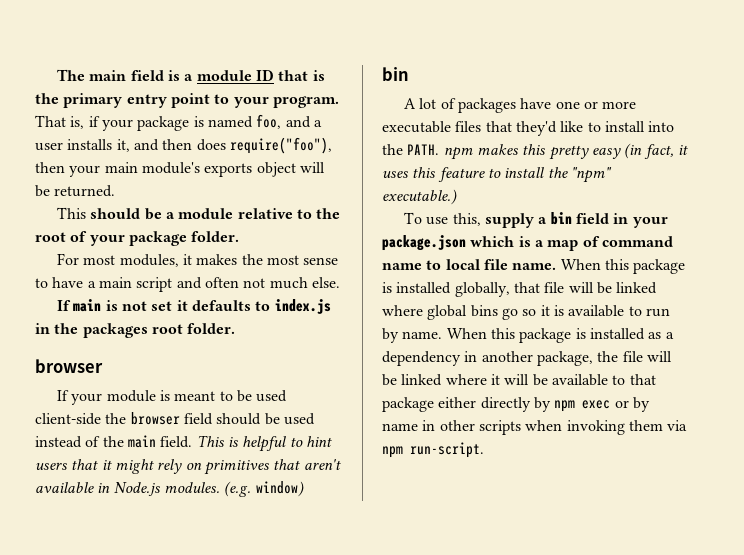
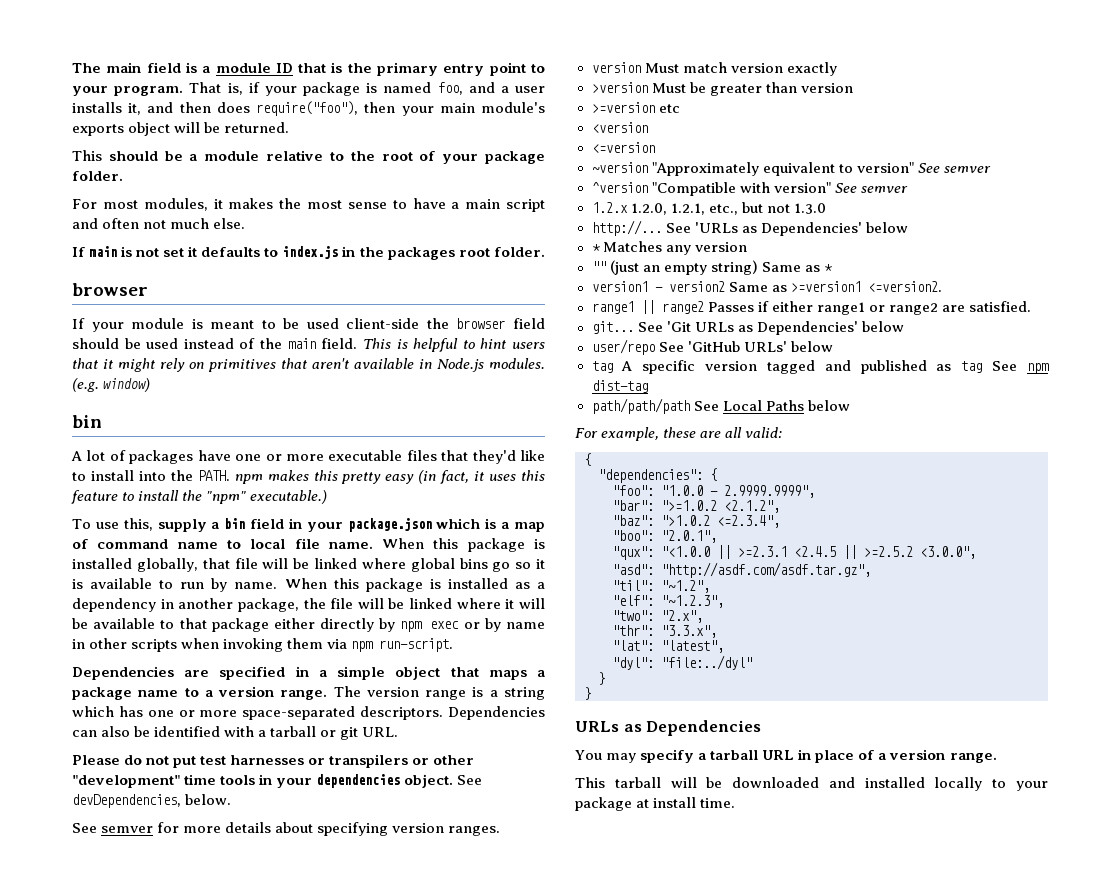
(484, 450) none -> [72,666,545,680] [72,686,545,700] [72,706,546,720] [72,726,399,740] [72,754,475,768] [72,774,483,788] [72,794,232,808] [72,822,501,836] [591,62,837,76] [591,82,853,96] [591,102,680,113] [591,122,648,133] [591,142,655,153] [591,162,991,176] [591,182,908,196] [591,202,826,215] [591,220,908,236] [591,241,747,255] [591,260,832,275] [591,281,942,292] [591,300,1031,315] [591,321,904,335] [591,339,833,355] [591,360,1049,374] [591,380,648,393] [591,398,850,414] [575,427,783,441] [584,453,591,466] [598,468,717,483] [612,485,815,498] [612,500,780,513] [612,515,780,528] [612,530,717,543] [612,545,976,560] [612,562,871,578] [612,580,710,593] [612,595,724,608] [612,610,703,623] [612,625,717,638] [612,640,724,653] [612,655,752,670] [598,672,605,685] [584,687,591,700] [575,720,762,736] [575,749,997,763] [575,777,1048,791] [575,797,736,811] // Dependencies are specified in a simple object that maps a package name to a version range. The version range is a string which has one or more space-separated descriptors. Dependencies can also be identified with a tarball or git URL. // Please do not put test harnesses or transpilers or other "development" time tools in your dependencies object. See devDependencies, below. // See semver for more details about specifying version ranges. // version Must match version exactly // >version Must be greater than version // >=version etc // <version // <=version // ~version "Approximately equivalent to version" See semver // ^version "Compatible with version" See semver // 1.2.x 1.2.0, 1.2.1, etc., but not 1.3.0 // http://... See 'URLs as Dependencies' below // * Matches any version // "" (just an empty string) Same as * // version1 - version2 Same as >=version1 <=version2. // range1 || range2 Passes if either range1 or range2 are satisfied. // git... See 'Git URLs as Dependencies' below // user/repo See 'GitHub URLs' below // tag A specific version tagged and published as tag See npm dist-tag // path/path/path See Local Paths below // For example, these are all valid: // { // "dependencies": { // "foo": "1.0.0 - 2.9999.9999", // "bar": ">=1.0.2 <2.1.2", // "baz": ">1.0.2 <=2.3.4", // "boo": "2.0.1", // "qux": "<1.0.0 || >=2.3.1 <2.4.5 || >=2.5.2 <3.0.0", // "asd": "http://asdf.com/asdf.tar.gz", // "til": "~1.2", // "elf": "~1.2.3", // "two": "2.x", // "thr": "3.3.x", // "lat": "latest", // "dyl": "file:../dyl" // } // } // URLs as Dependencies // You may specify a tarball URL in place of a version range. // This tarball will be downloaded and installed locally to your package at install time.

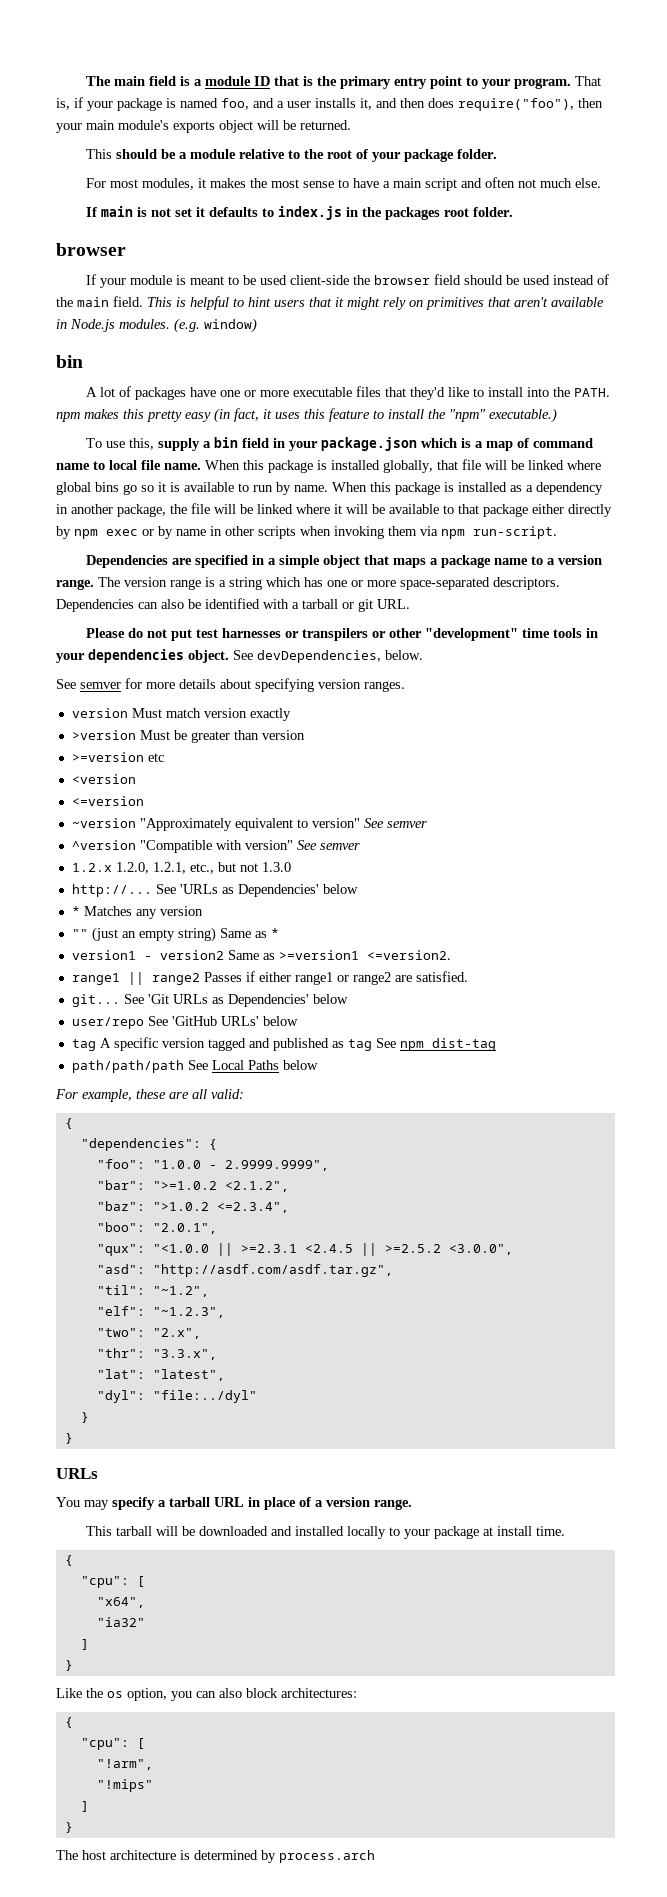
[623,720,762,736] as Dependencies -> (98, 1473) none
(736, 803) none -> [64,1555,73,1566] [80,1576,145,1588] [96,1597,145,1608] [96,1617,145,1627] [80,1639,89,1650] [64,1660,73,1671] [56,1688,357,1701] [64,1717,73,1728] [80,1738,145,1750] [96,1759,153,1770] [96,1779,153,1792] [80,1801,89,1812] [64,1822,73,1833] [56,1850,375,1863] // { // "cpu": [ // "x64", // "ia32" // ] // } // Like the os option, you can also block architectures: // { // "cpu": [ // "!arm", // "!mips" // ] // } // The host architecture is determined by process.arch

